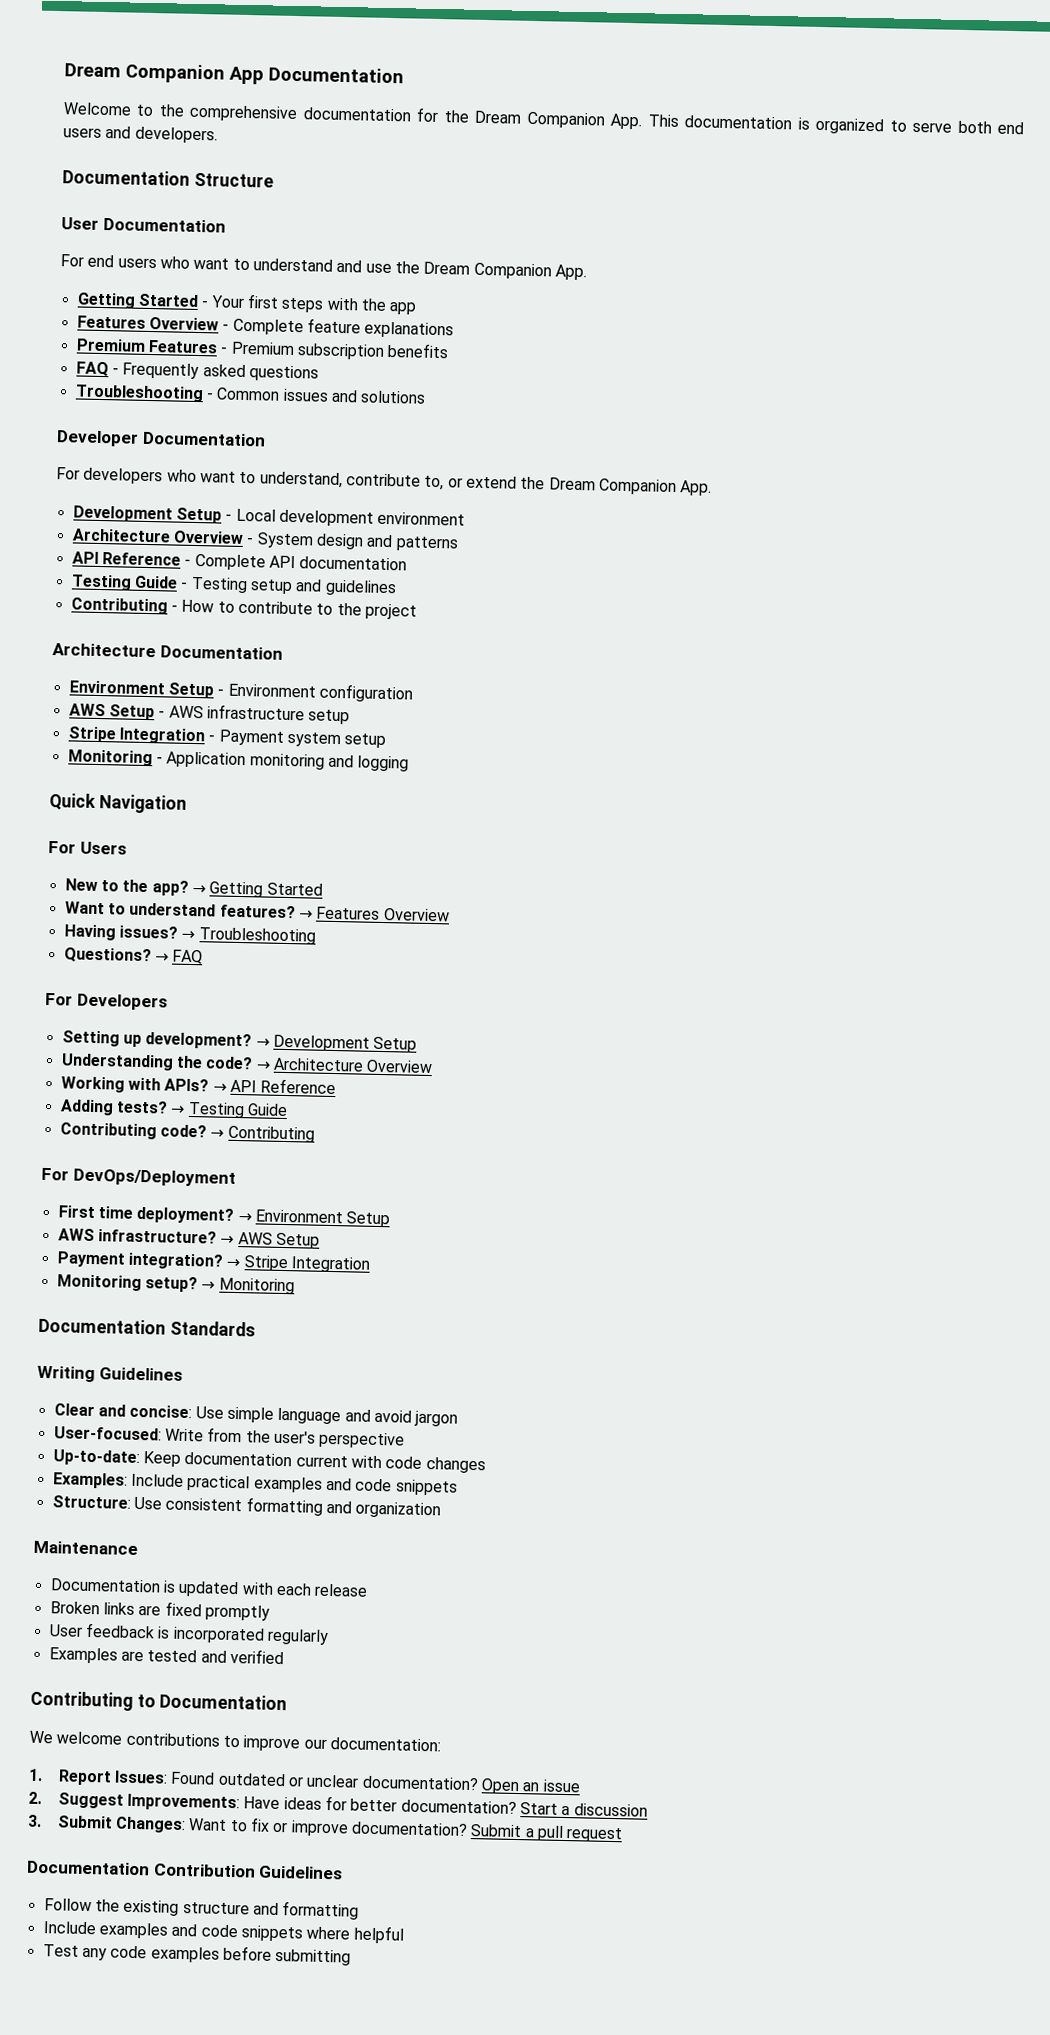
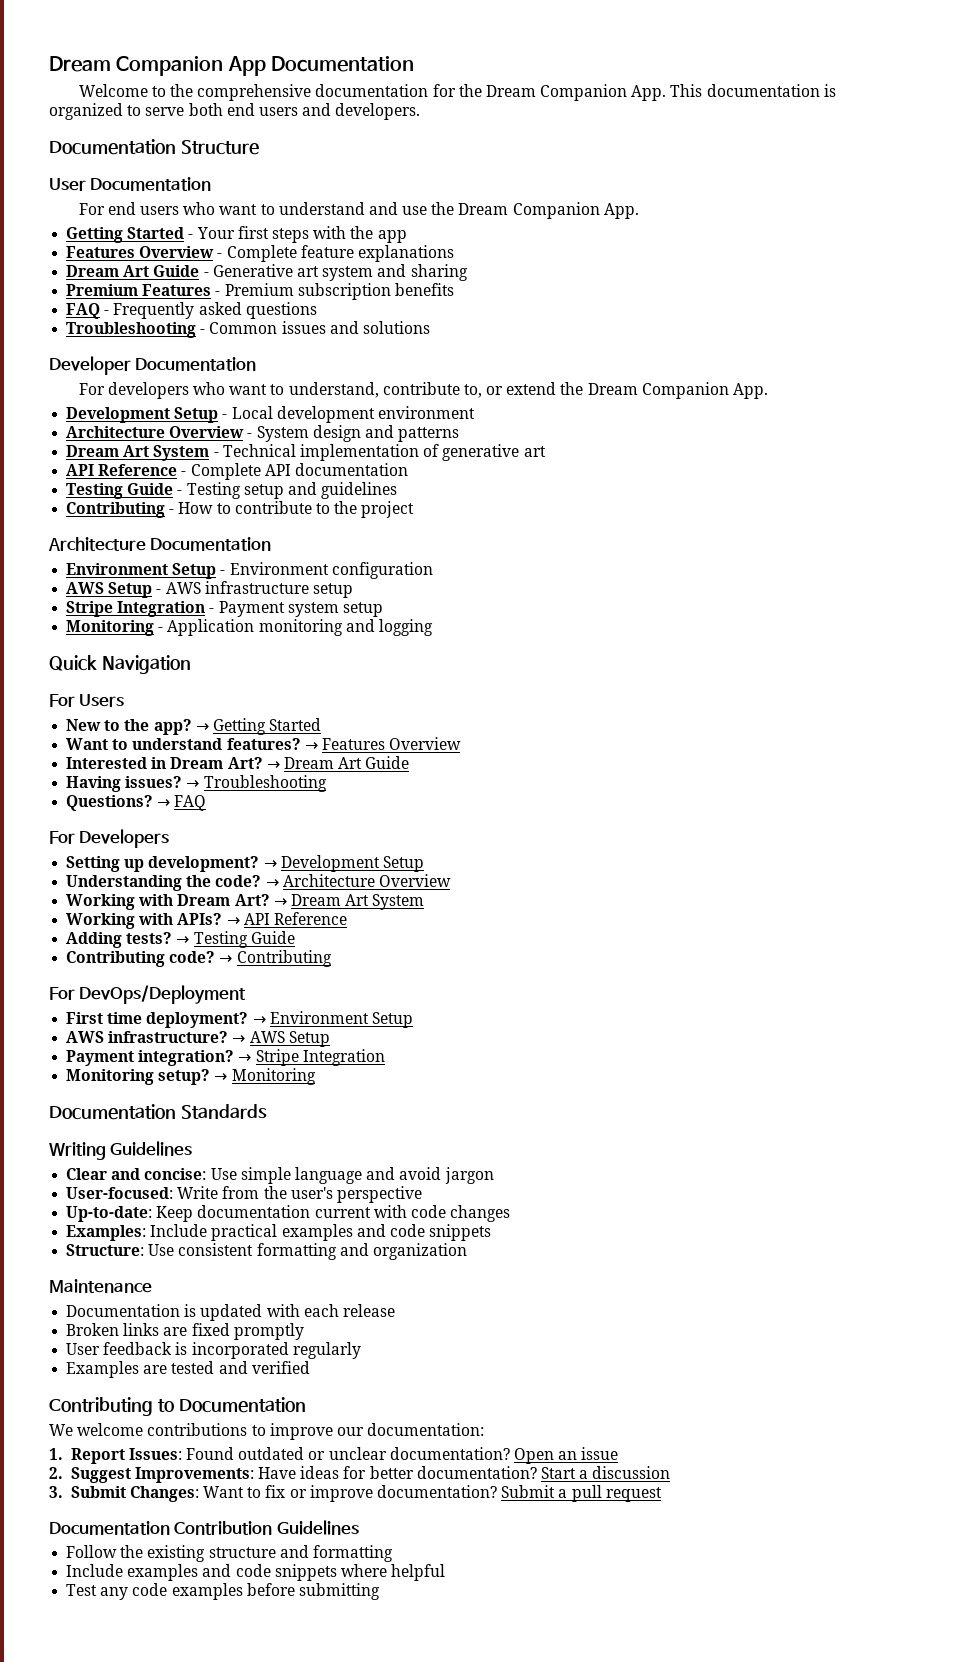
(455, 330) none -> [66,264,468,281] // Dream Art Guide - Generative art system and sharing
(459, 544) none -> [66,444,546,461] // Dream Art System - Technical implementation of generative art
(450, 915) none -> [66,756,410,769] // Interested in Dream Art? → Dream Art Guide
(434, 1066) none -> [66,894,425,910] // Working with Dream Art? → Dream Art System

